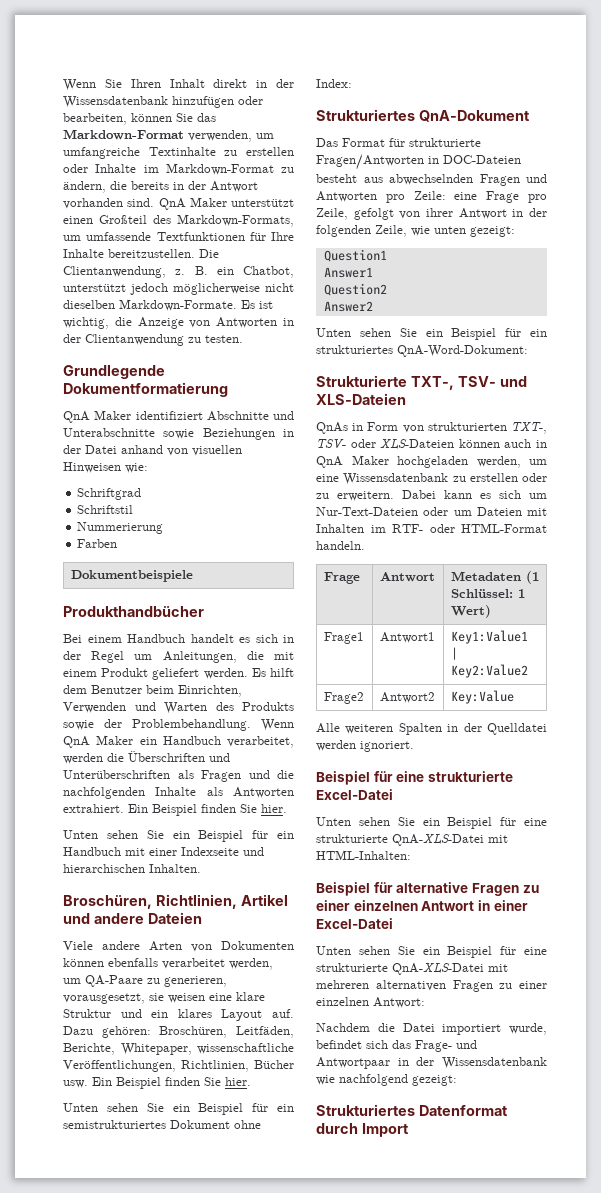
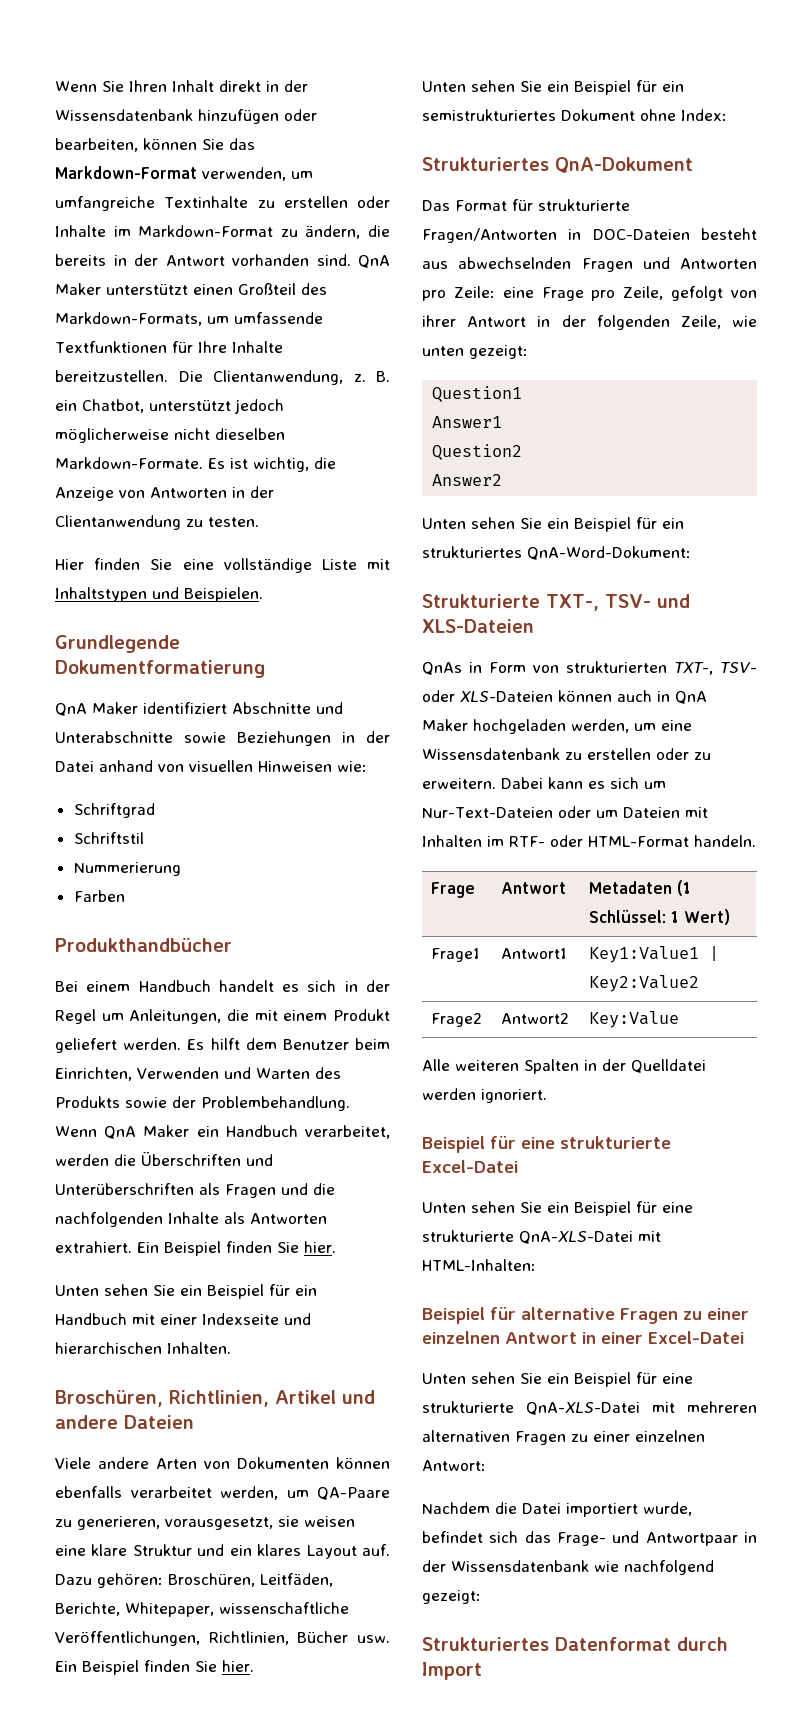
(243, 339) none -> [55,558,390,573] [55,587,263,602] // Hier finden Sie eine vollständige Liste mit Inhaltstypen und Beispielen.
[70,570,193,582] // Dokumentbeispiele -> (125, 896) none

